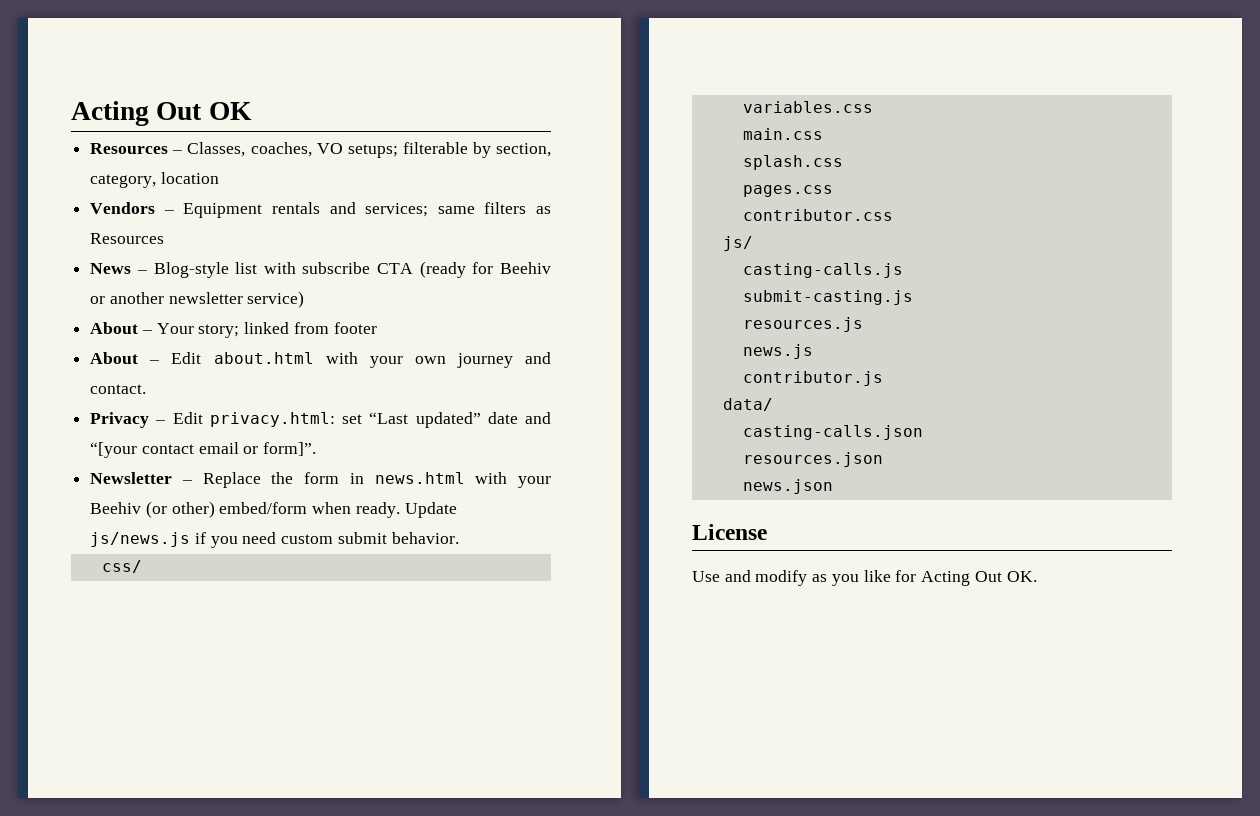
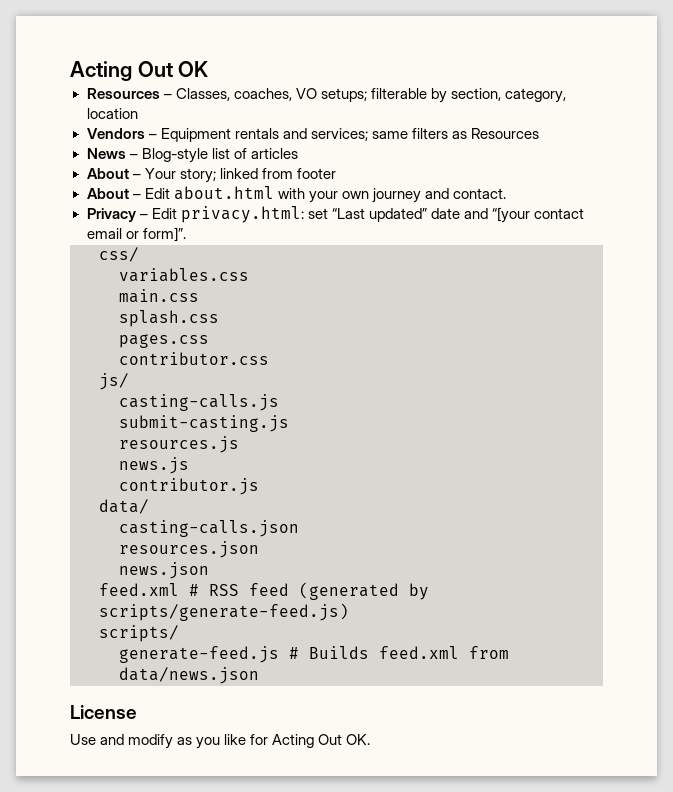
[263,261,552,278] [90,291,305,308] with subscribe CTA (ready for Beehiv or another newsletter service) -> [233,148,298,159] of articles
[90,472,551,488] [90,501,457,518] [90,532,459,548] // Newsletter – Replace the form in news.html with your Beehiv (or other) embed/form when ready. Update js/news.js if you need custom submit behavior. -> (186, 234) none
(833, 486) none -> [99,582,429,600] [99,603,349,621] [99,625,179,642] [119,646,509,663] [119,667,259,684] // feed.xml # RSS feed (generated by scripts/generate-feed.js) // scripts/ // generate-feed.js # Builds feed.xml from data/news.json

